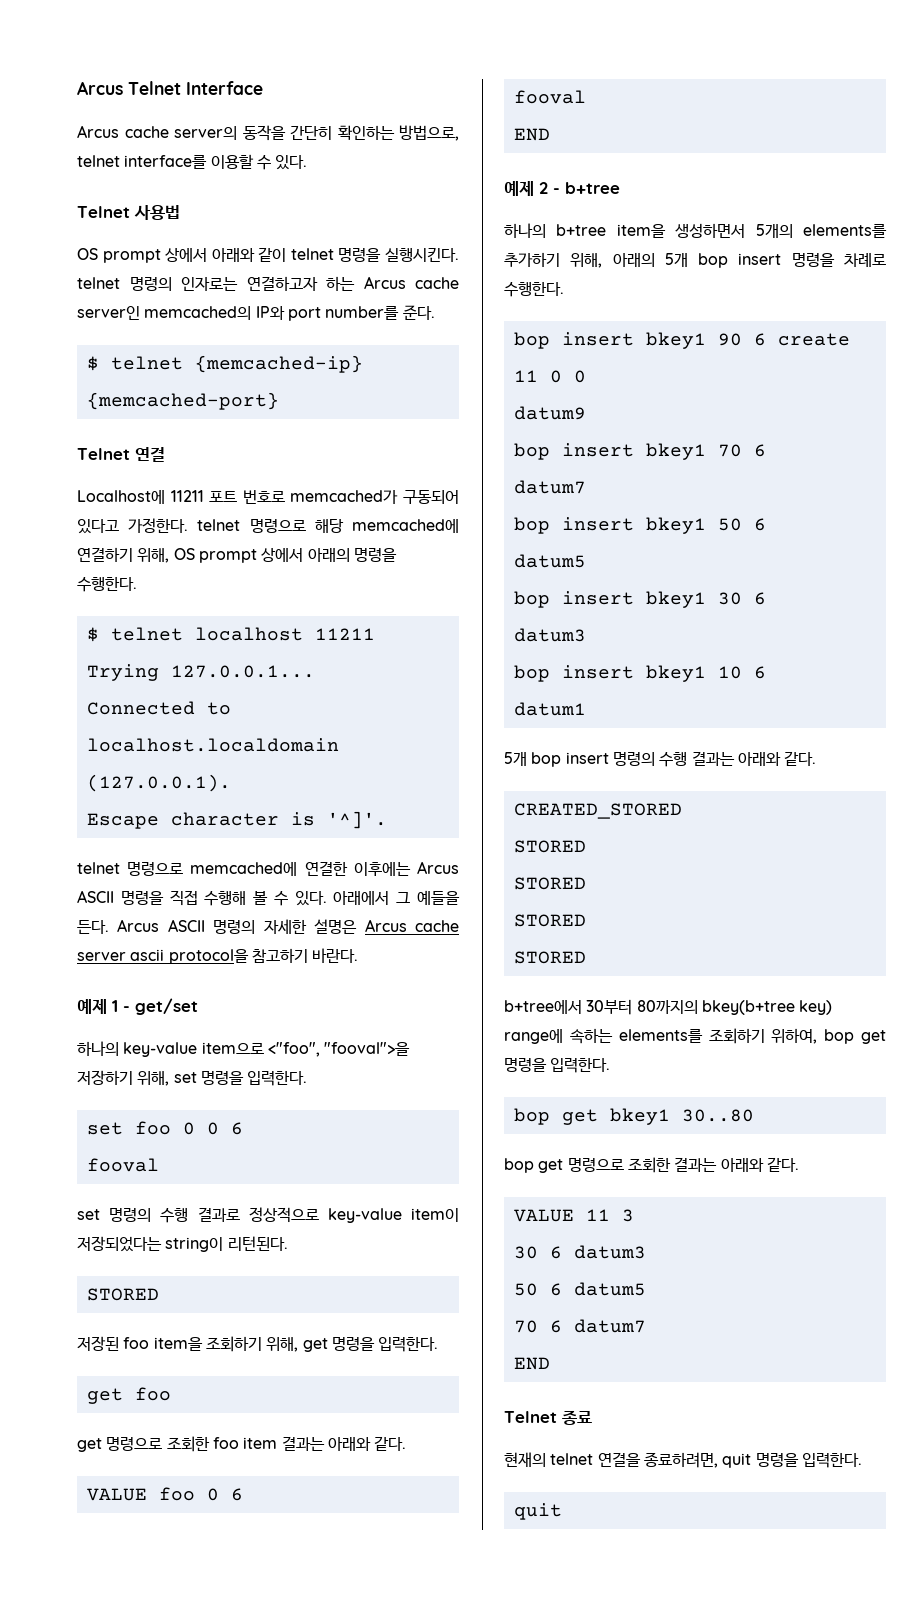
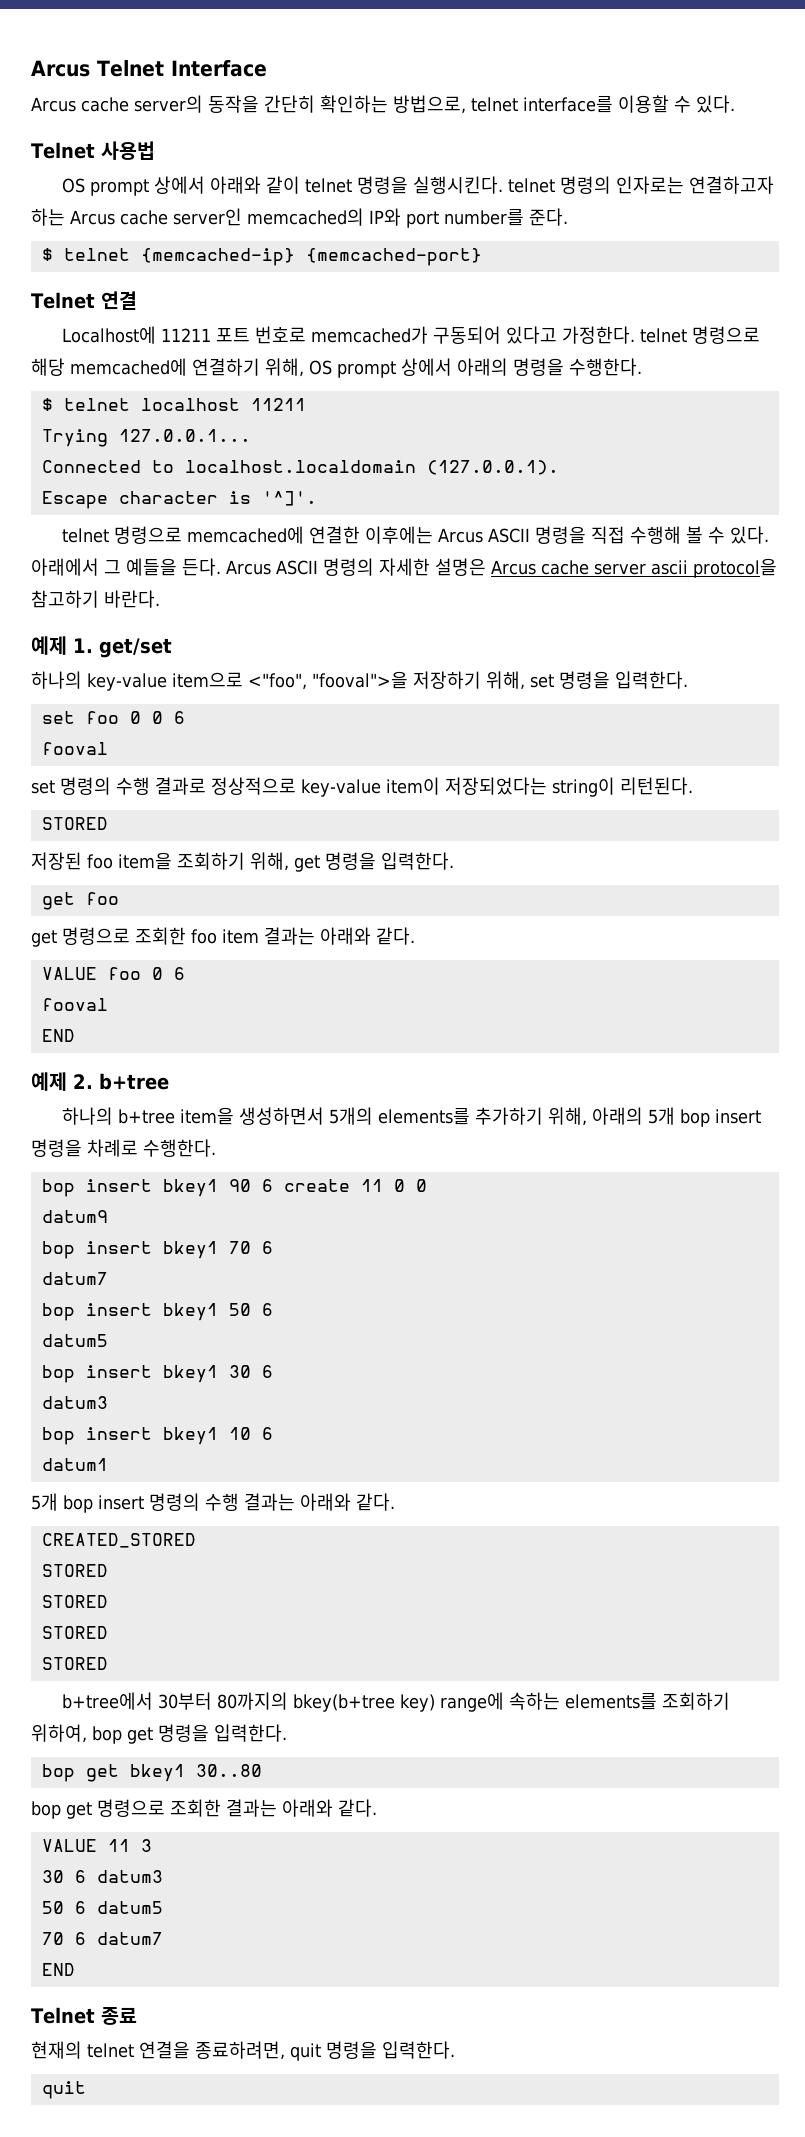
[112,1000,130,1012] 1 - -> [73,638,93,653] 1.
[539,182,560,194] 2 - -> [73,1074,93,1089] 2.

